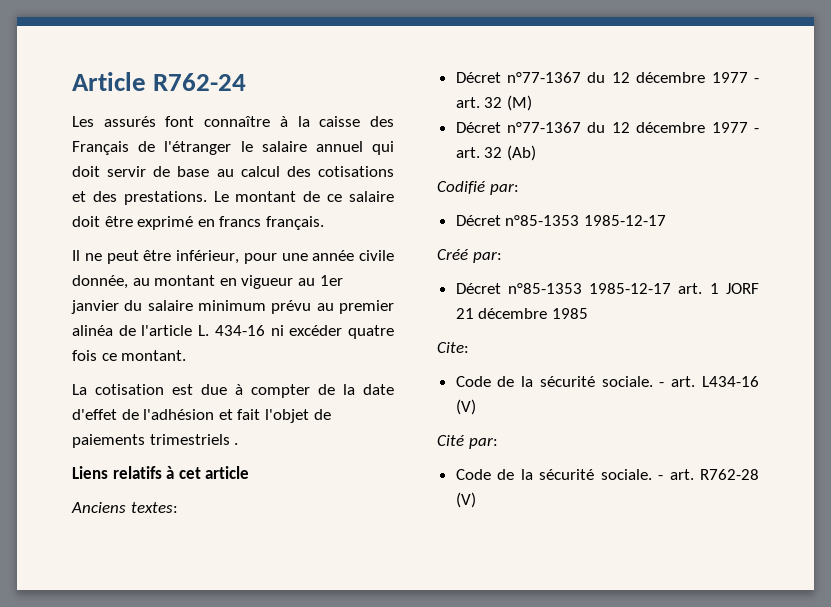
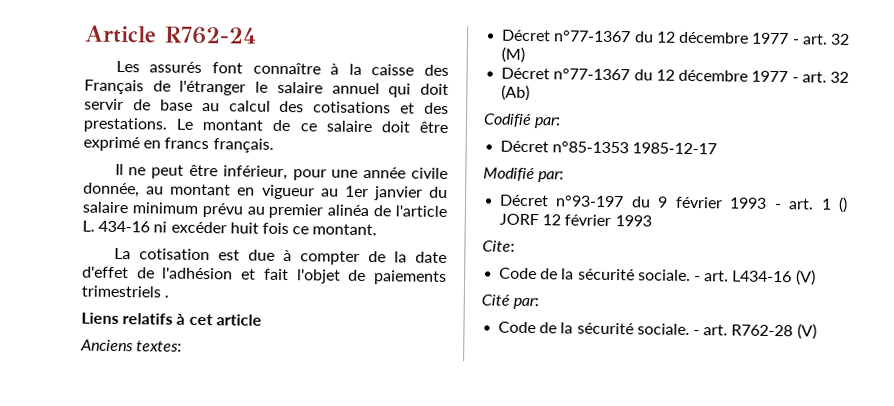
[348,325,395,339] quatre -> [229,222,259,234] huit
[437,249,502,263] [455,283,759,294] [455,308,588,319] Créé par: // Décret n°85-1353 1985-12-17 art. 1 JORF 21 décembre 1985 -> [483,167,565,183] [499,194,848,213] [499,213,652,227] Modifié par: // Décret n°93-197 du 9 février 1993 - art. 1 () JORF 12 février 1993

